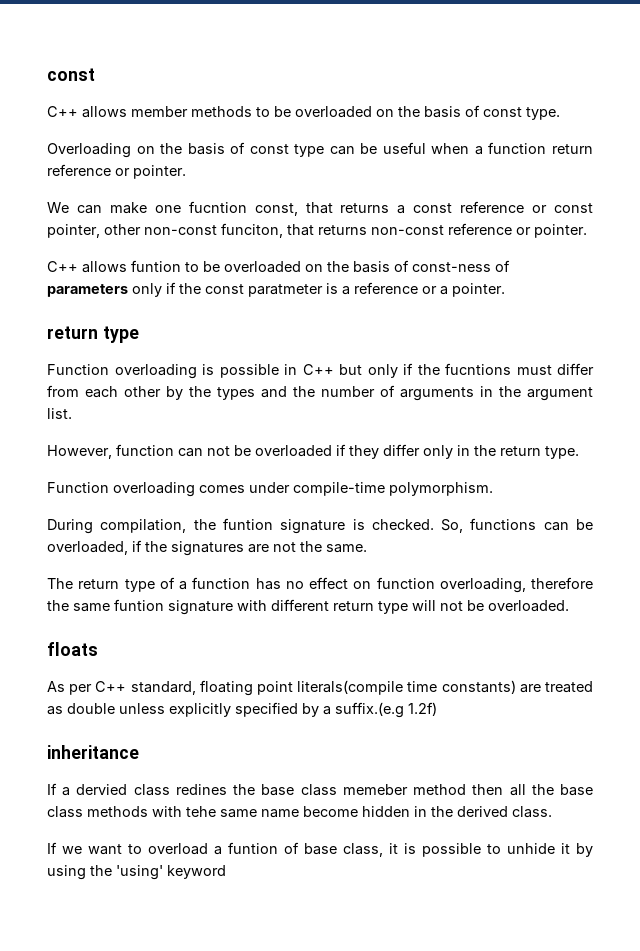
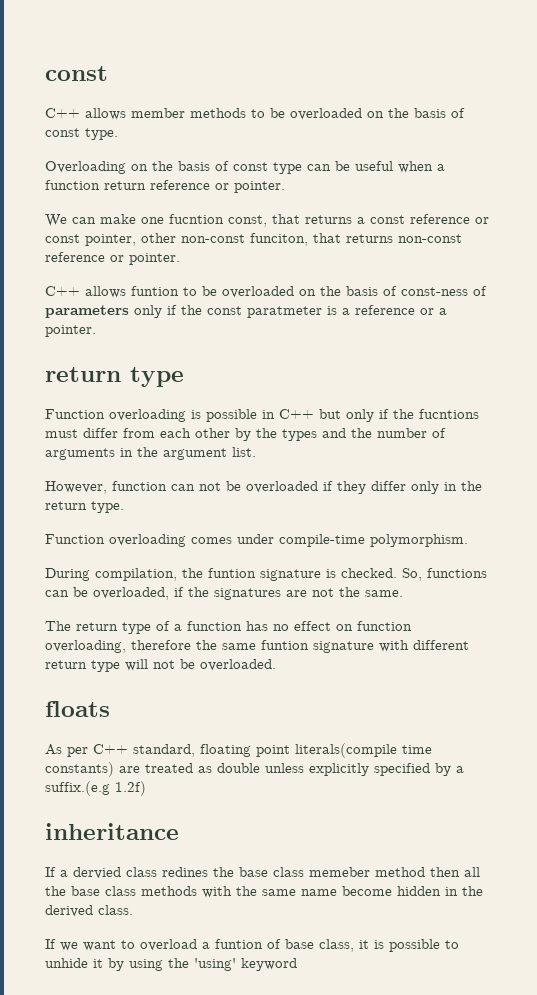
[186,806,216,817] tehe -> [236,886,257,896] the

